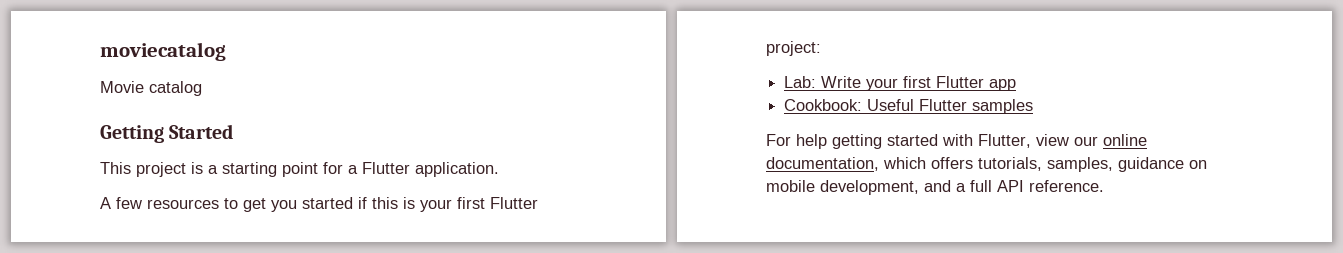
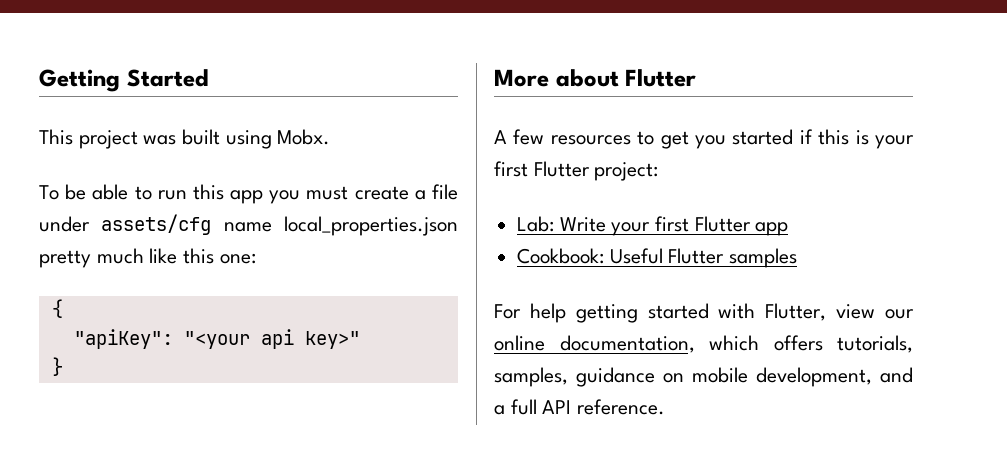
[100,42,226,61] [100,81,202,96] moviecatalog // Movie catalog // -> (39, 80) none
[191,162,499,177] is a starting point for a Flutter application. -> [143,129,331,149] [39,184,459,204] [39,214,458,236] [39,248,256,268] [51,299,63,318] [73,329,360,349] [51,357,63,376] [494,69,697,87] was built using Mobx. // To be able to run this app you must create a file under assets/cfg name local_properties.json pretty much like this one: // { // "apiKey": "<your api key>" // } // More about Flutter

